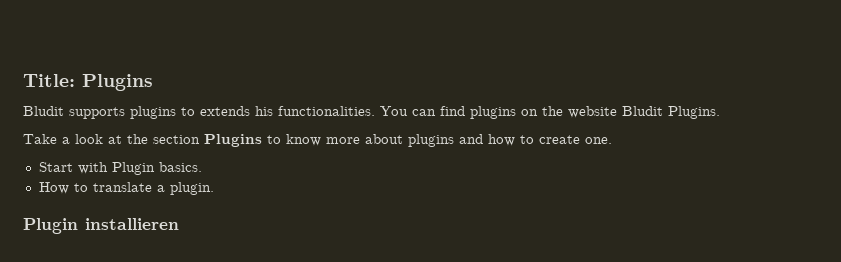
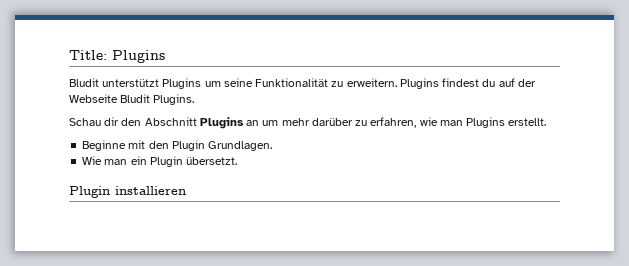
[69,106,720,119] [23,134,612,147] [38,162,202,175] [38,182,214,195] supports plugins to extends his functionalities. You can find plugins on the website Bludit Plugins. // Take a look at the section Plugins to know more about plugins and how to create one. // Start with Plugin basics. // How to translate a plugin. -> [102,78,536,89] [69,94,195,105] [69,117,547,129] [82,140,273,151] [82,156,238,167] unterstützt Plugins um seine Funktionalität zu erweitern. Plugins findest du auf der Webseite Bludit Plugins. // Schau dir den Abschnitt Plugins an um mehr darüber zu erfahren, wie man Plugins erstellt. // Beginne mit den Plugin Grundlagen. // Wie man ein Plugin übersetzt.

